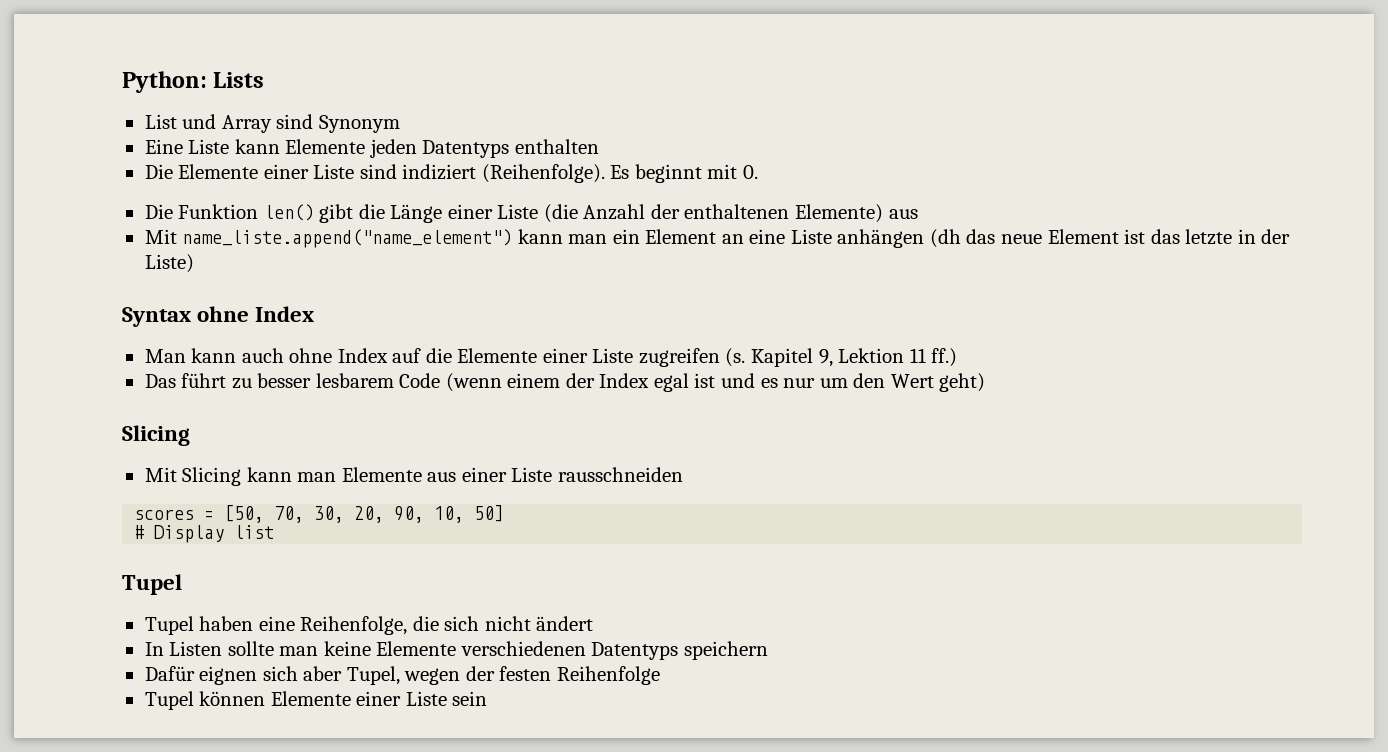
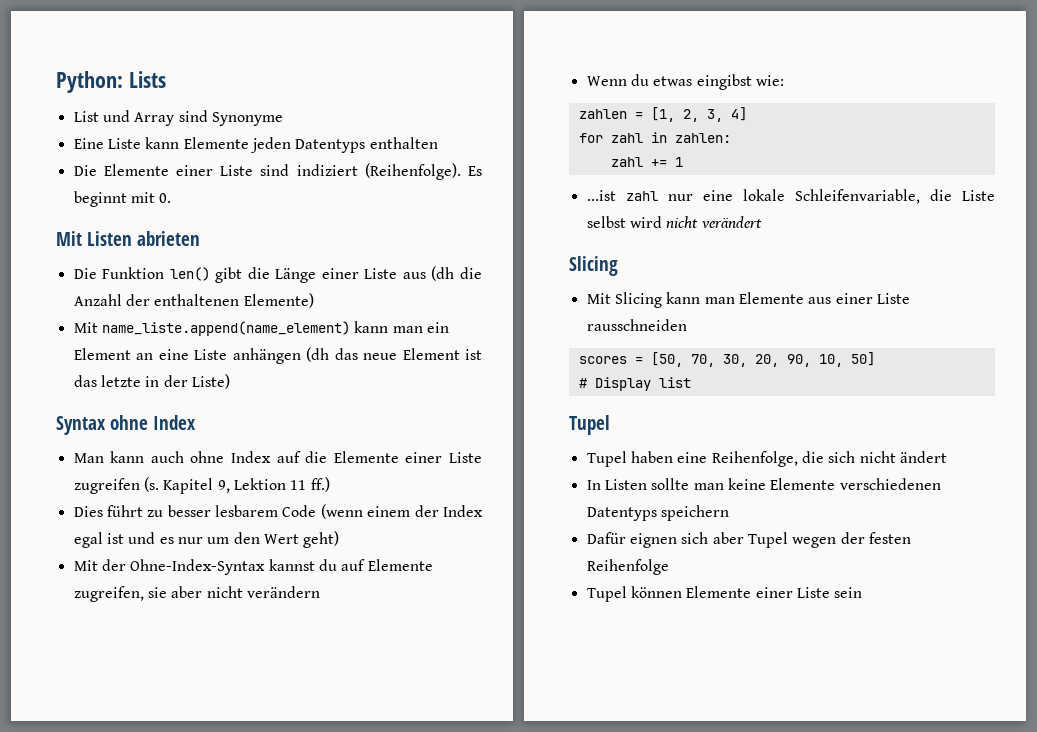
[318,115,400,133] Synonym -> [211,112,283,126] Synonyme
(758, 172) none -> [56,231,201,246] // Mit Listen abrieten
[543,204,578,223] (die -> [402,266,483,281] aus (dh die
[888,209,918,219] [144,229,513,248] aus // Mit name_liste.append("name_element") -> [73,321,350,336] // Mit name_liste.append(name_element)
[144,374,176,388] Das -> [73,506,103,517] Dies
(986, 382) none -> [73,559,433,575] [73,586,320,602] [586,74,784,90] [578,107,747,122] [578,132,731,143] [610,157,683,167] [586,189,995,204] [586,216,762,228] // Mit der Ohne-Index-Syntax kannst du auf Elemente zugreifen, sie aber nicht verändern // Wenn du etwas eingibst wie: // zahlen = [1, 2, 3, 4] // for zahl in zahlen: // zahl += 1 // ...ist zahl nur eine lokale Schleifenvariable, die Liste selbst wird nicht verändert
[346,666,400,685] Tupel, -> [747,532,788,548] Tupel

